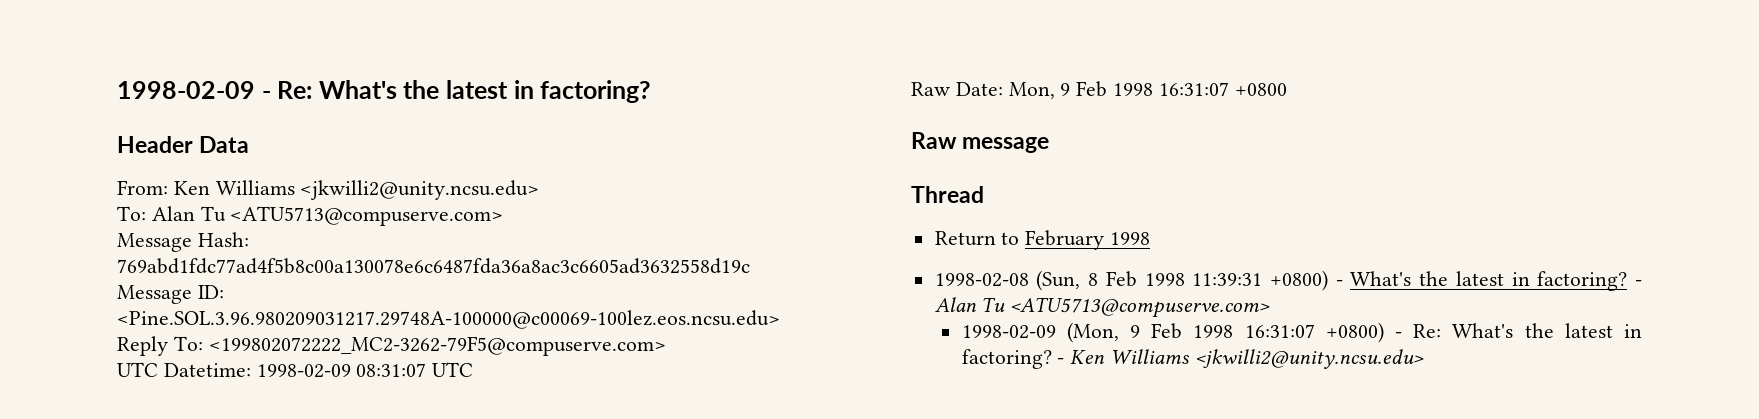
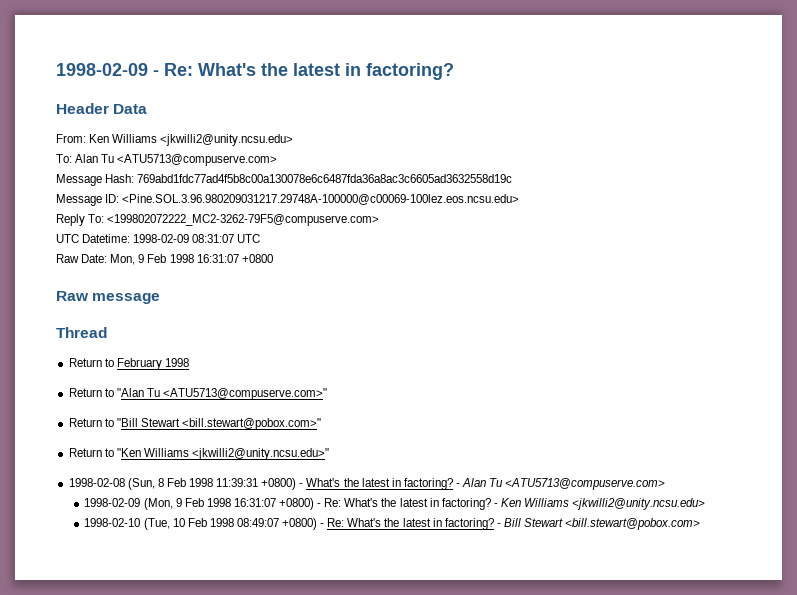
(1151, 238) none -> [68,388,328,400] [68,418,322,430] [68,448,330,460] // Return to "Alan Tu <ATU5713@compuserve.com>" // Return to "Bill Stewart <bill.stewart@pobox.com>" // Return to "Ken Williams <jkwilli2@unity.ncsu.edu>"
(1424, 359) none -> [84,518,701,530] // 1998-02-10 (Tue, 10 Feb 1998 08:49:07 +0800) - Re: What's the latest in factoring? - Bill Stewart <bill.stewart@pobox.com>

